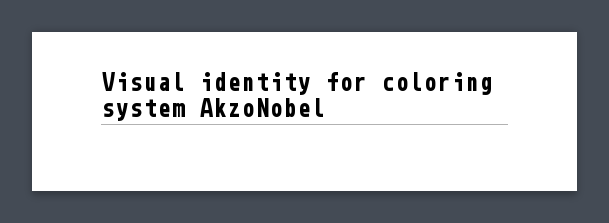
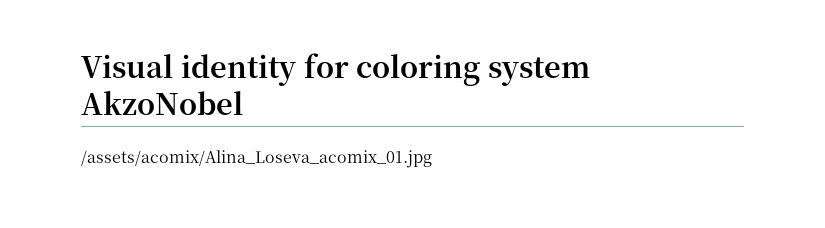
(325, 107) none -> [81,150,432,168] // /assets/acomix/Alina_Loseva_acomix_01.jpg

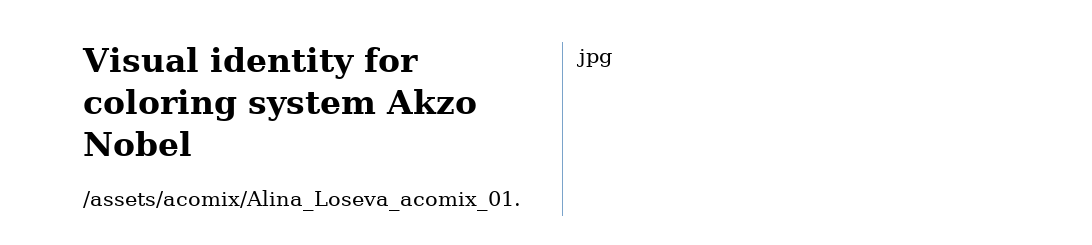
[81,90,243,115] AkzoNobel -> [386,89,477,114] [83,131,192,156] Akzo Nobel

